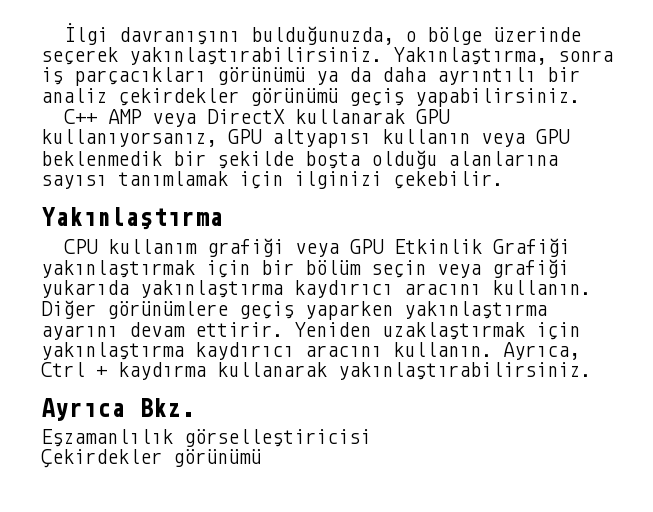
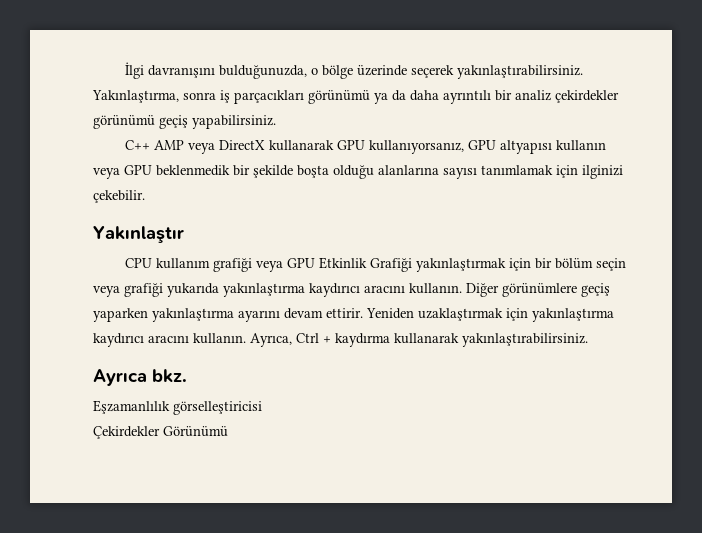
[41,207,223,230] Yakınlaştırma -> [93,226,184,243] Yakınlaştır
[139,398,195,417] Bkz. -> [152,369,187,383] bkz.
[173,449,261,467] görünümü -> [163,426,228,437] Görünümü

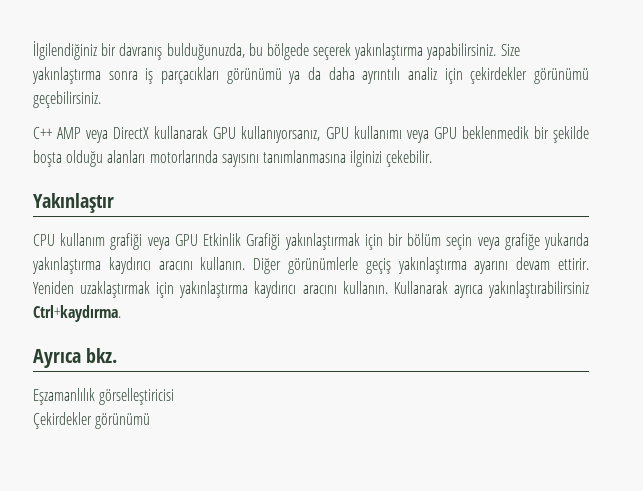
[125,62,584,79] [92,90,179,103] İlgi davranışını bulduğunuzda, o bölge üzerinde seçerek yakınlaştırabilirsiniz. Yakınlaştırma, -> [33,41,520,60] [32,67,101,84] İlgilendiğiniz bir davranış bulduğunuzda, bu bölgede seçerek yakınlaştırma yapabilirsiniz. Size yakınlaştırma
[495,90,619,103] [93,115,276,129] bir analiz çekirdekler görünümü geçiş yapabilirsiniz. -> [408,67,590,84] [33,91,101,108] analiz için çekirdekler görünümü geçebilirsiniz.
[500,140,607,154] altyapısı kullanın -> [353,126,402,139] kullanımı
[378,165,578,179] alanlarına sayısı tanımlamak için -> [107,150,346,167] alanları motorlarında sayısını tanımlanmasına
[124,283,163,297] grafiği -> [504,233,540,250] grafiğe
[502,283,610,297] [93,308,148,322] görünümlere geçiş yaparken -> [288,257,391,274] görünümlerle geçiş
[250,333,588,347] Ayrıca, Ctrl + kaydırma kullanarak yakınlaştırabilirsiniz. -> [393,281,590,298] [33,305,121,322] Kullanarak ayrıca yakınlaştırabilirsiniz Ctrl+kaydırma.
[163,426,228,437] Görünümü -> [95,413,151,429] görünümü

